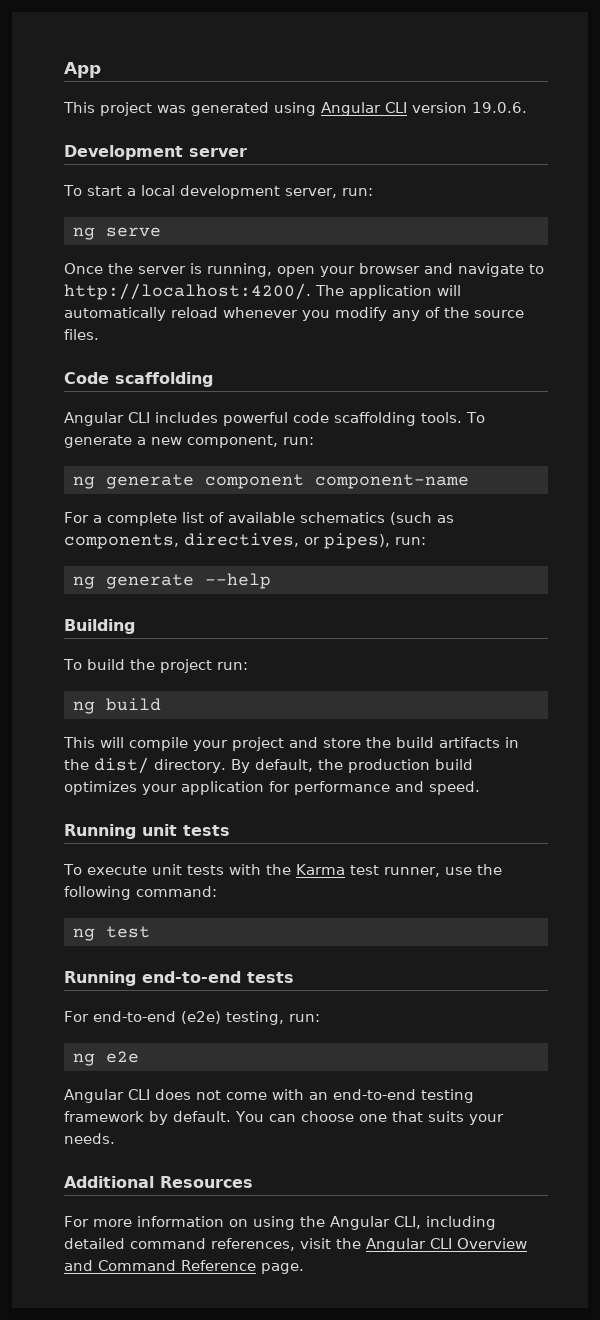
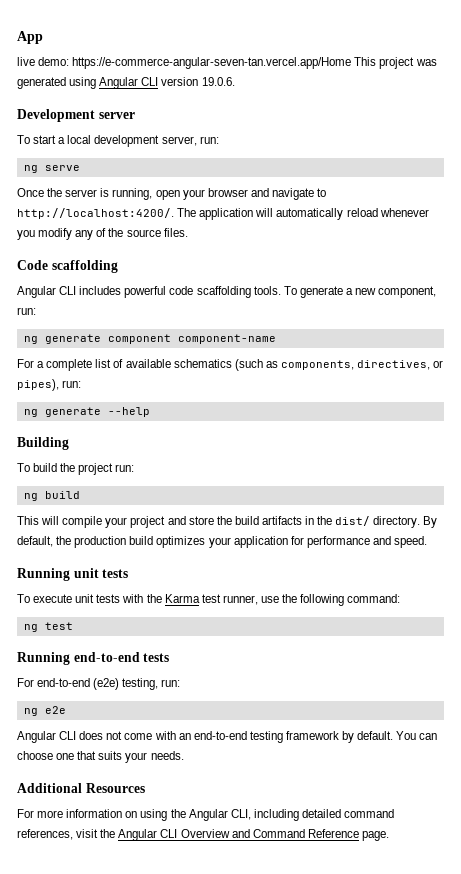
(101, 70) none -> [17,57,352,69] live demo: https://e-commerce-angular-seven-tan.vercel.app/Home

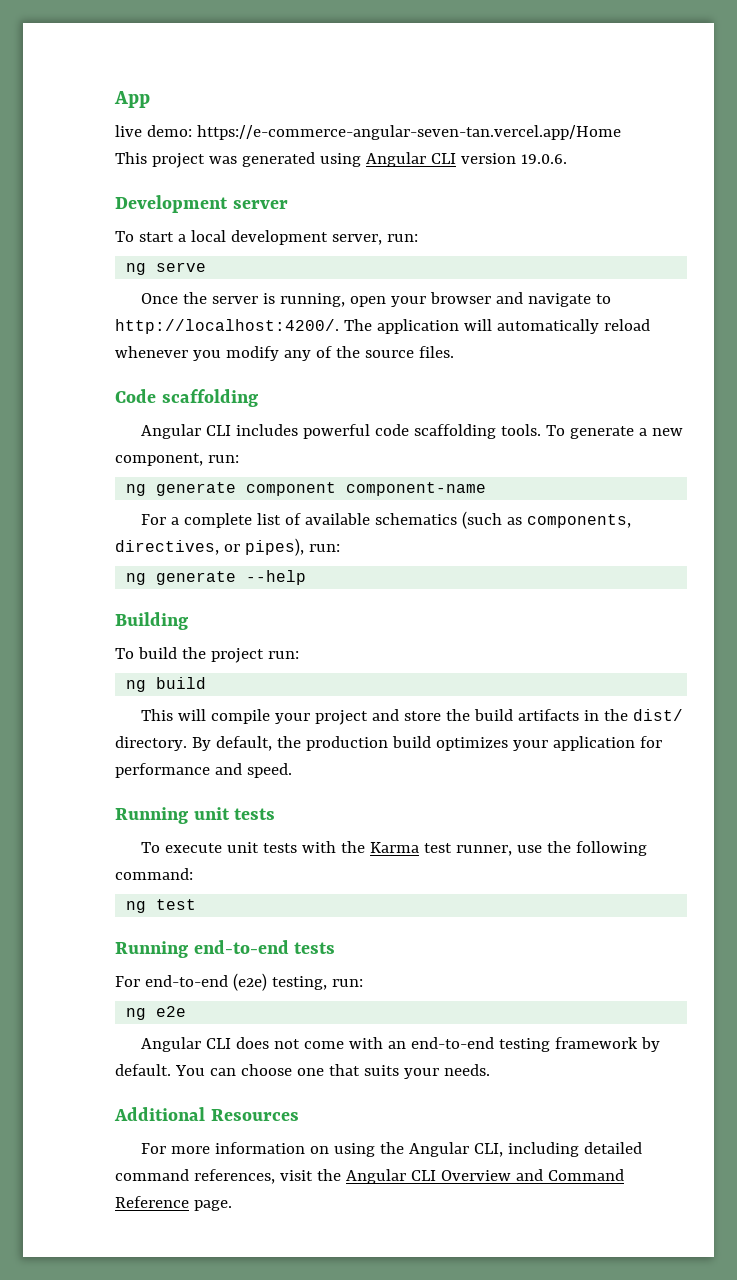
(352, 63) none -> (621, 132) //

